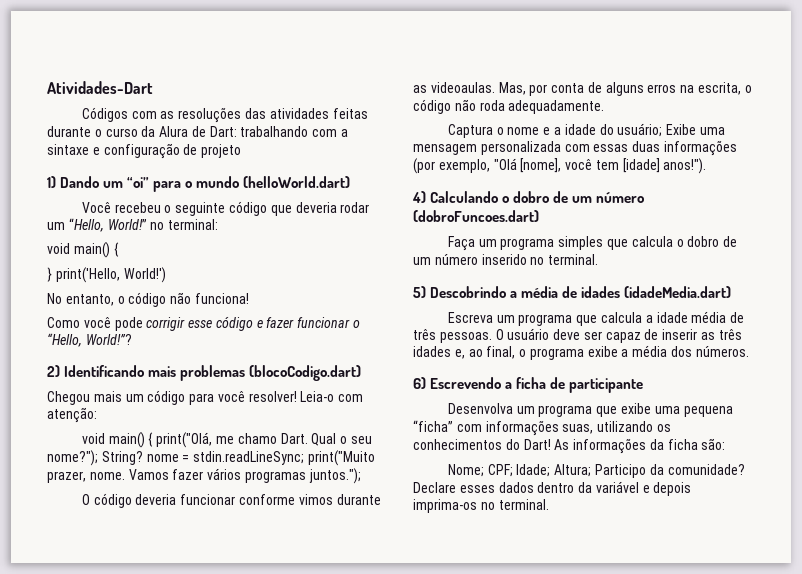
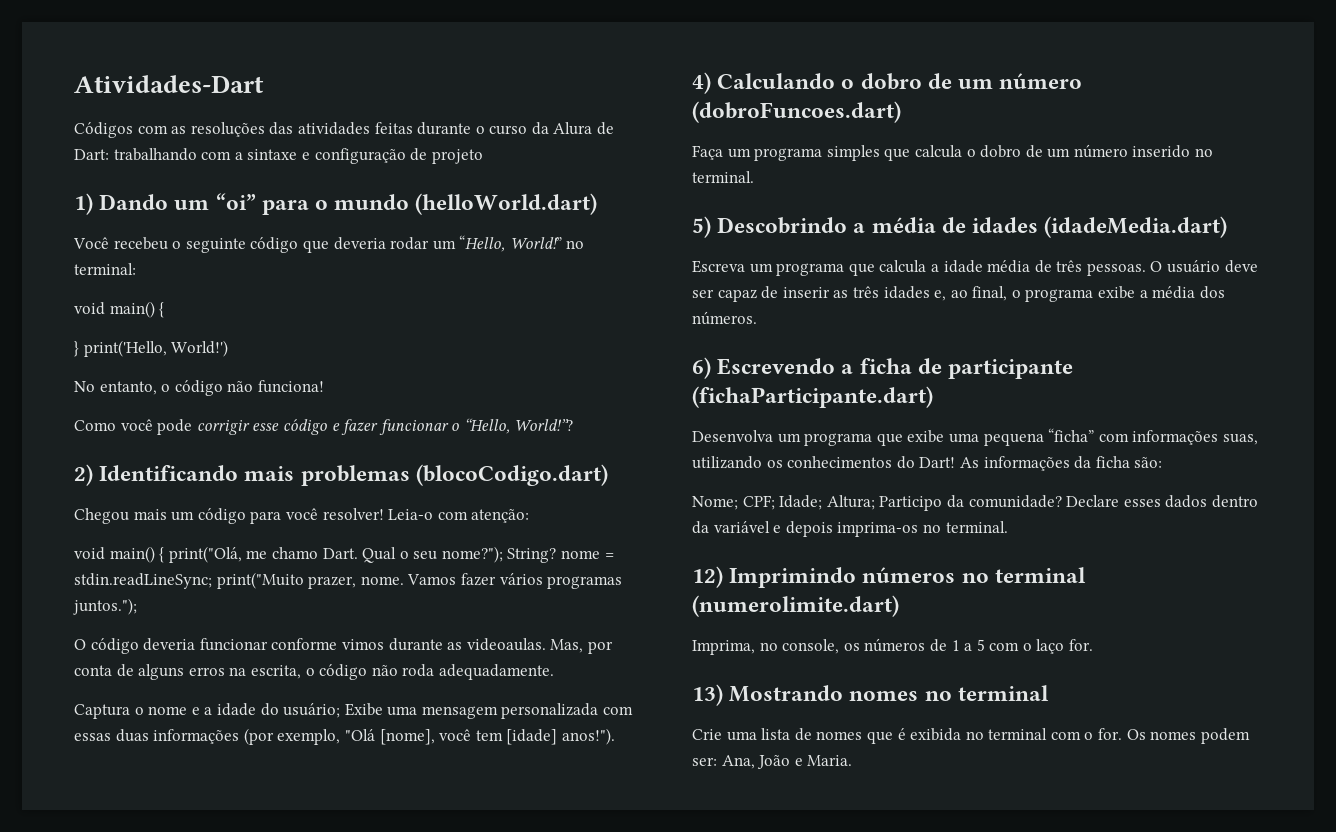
(644, 385) none -> [692,386,933,408] (fichaParticipante.dart)
(549, 504) none -> [692,566,1086,588] [692,595,899,617] [692,638,1094,655] [692,684,1049,706] [692,728,1250,744] [692,755,853,769] // 12) Imprimindo números no terminal (numerolimite.dart) // Imprima, no console, os números de 1 a 5 com o laço for. // 13) Mostrando nomes no terminal // Crie uma lista de nomes que é exibida no terminal com o for. Os nomes podem ser: Ana, João e Maria.

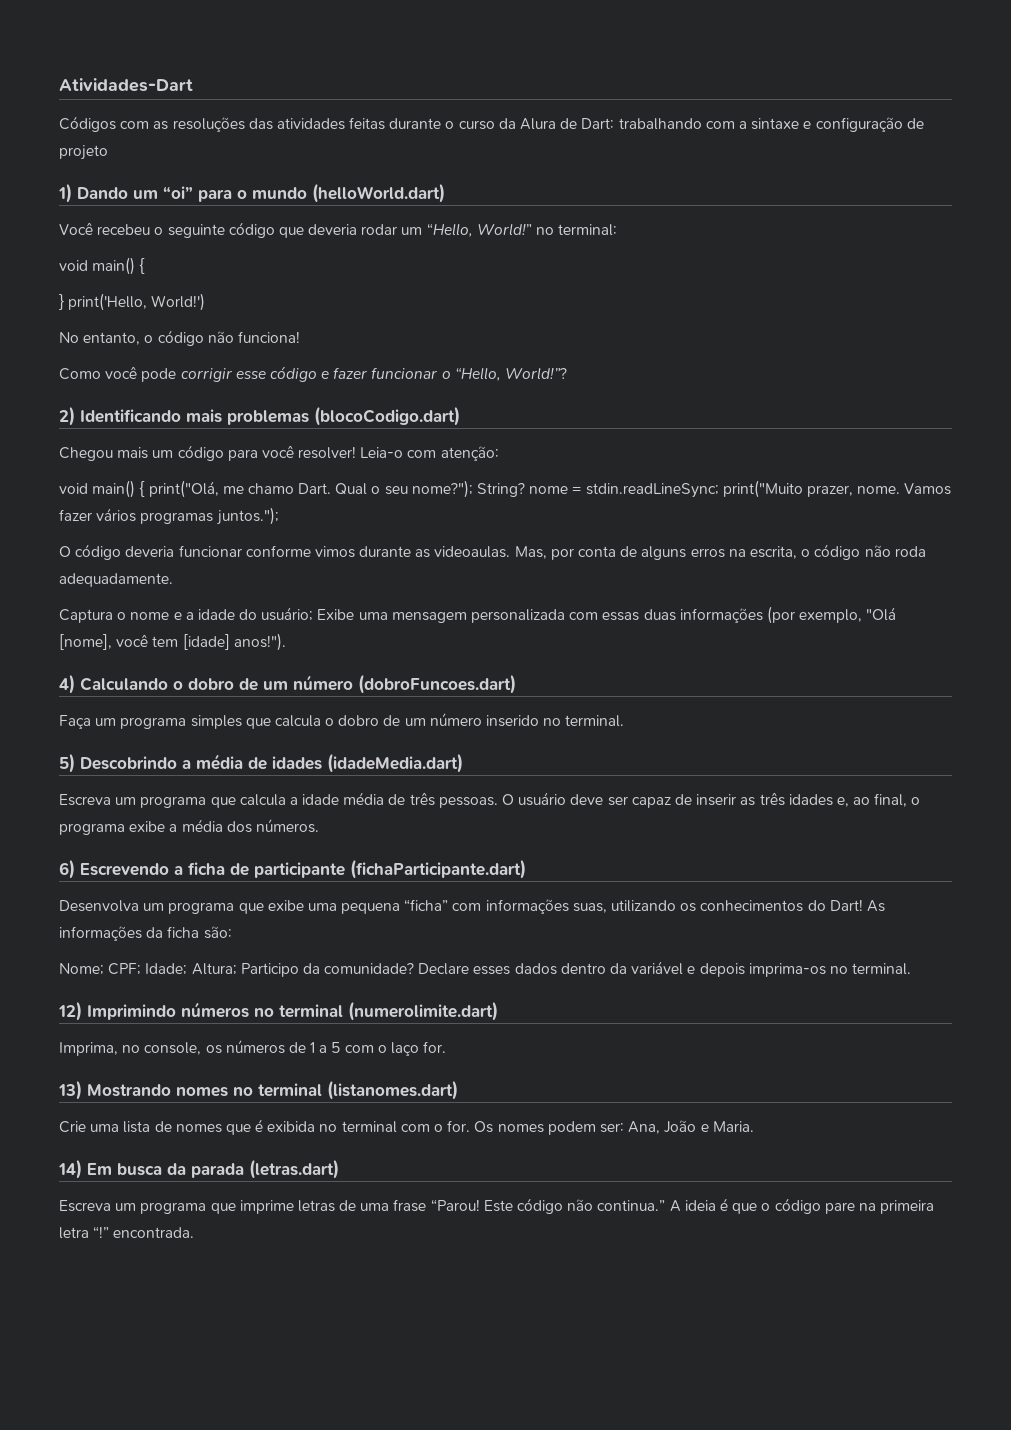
(1049, 693) none -> [327,1080,458,1100] (listanomes.dart)
(853, 760) none -> [58,1159,339,1179] [59,1198,935,1214] [59,1226,195,1239] // 14) Em busca da parada (letras.dart) // Escreva um programa que imprime letras de uma frase “Parou! Este código não continua.” A ideia é que o código pare na primeira letra “!” encontrada.

